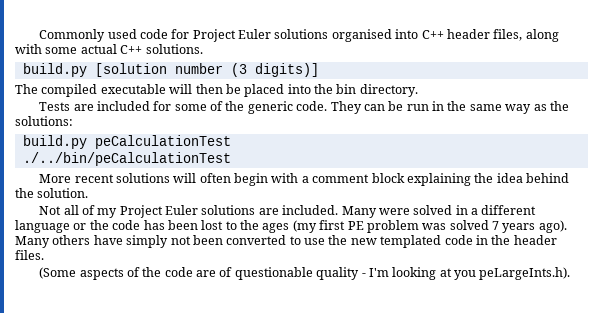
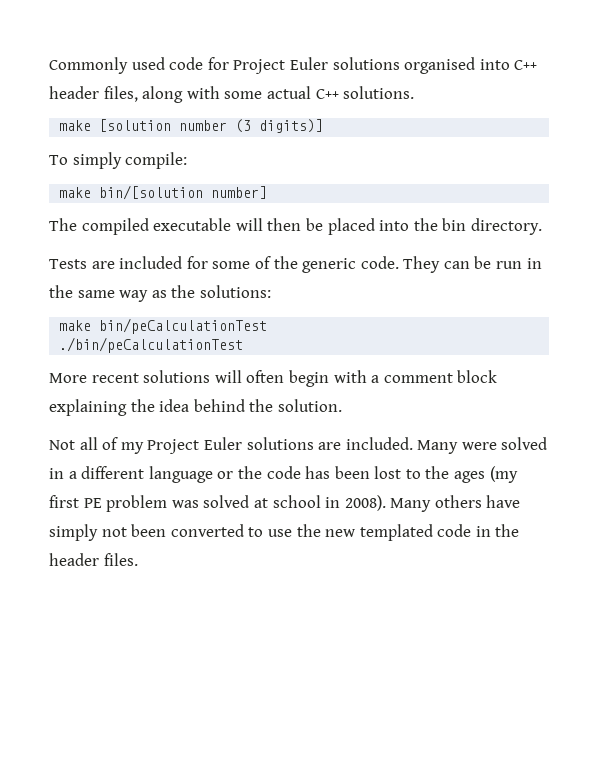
[22,63,87,77] build.py -> [59,120,92,131] make
(319, 70) none -> [49,152,188,169] [59,185,268,200] // To simply compile: // make bin/[solution number]
[22,135,231,149] [22,152,231,166] build.py peCalculationTest // ./../bin/peCalculationTest -> [59,318,268,334] [59,337,244,353] make bin/peCalculationTest // ./bin/peCalculationTest
[492,220,567,233] 7 years ago). -> [253,495,386,511] at school in 2008).
[39,267,571,280] // (Some aspects of the code are of questionable quality - I'm looking at you peLargeInts.h). -> (138, 559) none

